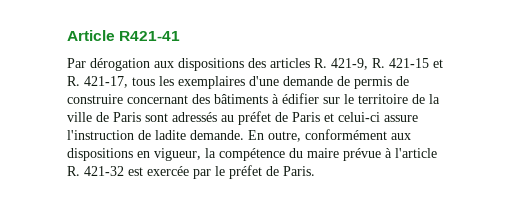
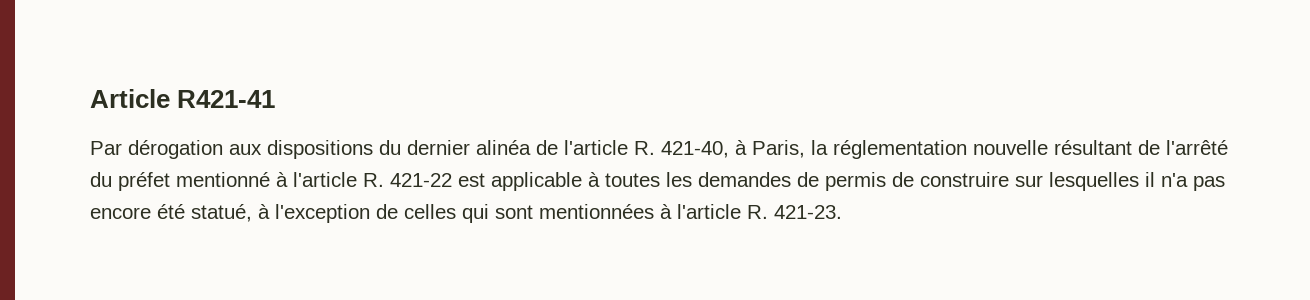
[248,58,443,70] [67,76,409,89] [67,93,440,104] [67,111,418,125] [67,129,411,142] [67,148,437,161] [67,165,315,179] des articles R. 421-9, R. 421-15 et R. 421-17, tous les exemplaires d'une demande de permis de construire concernant des bâtiments à édifier sur le territoire de la ville de Paris sont adressés au préfet de Paris et celui-ci assure l'instruction de ladite demande. En outre, conformément aux dispositions en vigueur, la compétence du maire prévue à l'article R. 421-32 est exercée par le préfet de Paris. -> [379,140,1228,159] [90,172,1225,191] [90,204,842,223] du dernier alinéa de l'article R. 421-40, à Paris, la réglementation nouvelle résultant de l'arrêté du préfet mentionné à l'article R. 421-22 est applicable à toutes les demandes de permis de construire sur lesquelles il n'a pas encore été statué, à l'exception de celles qui sont mentionnées à l'article R. 421-23.

